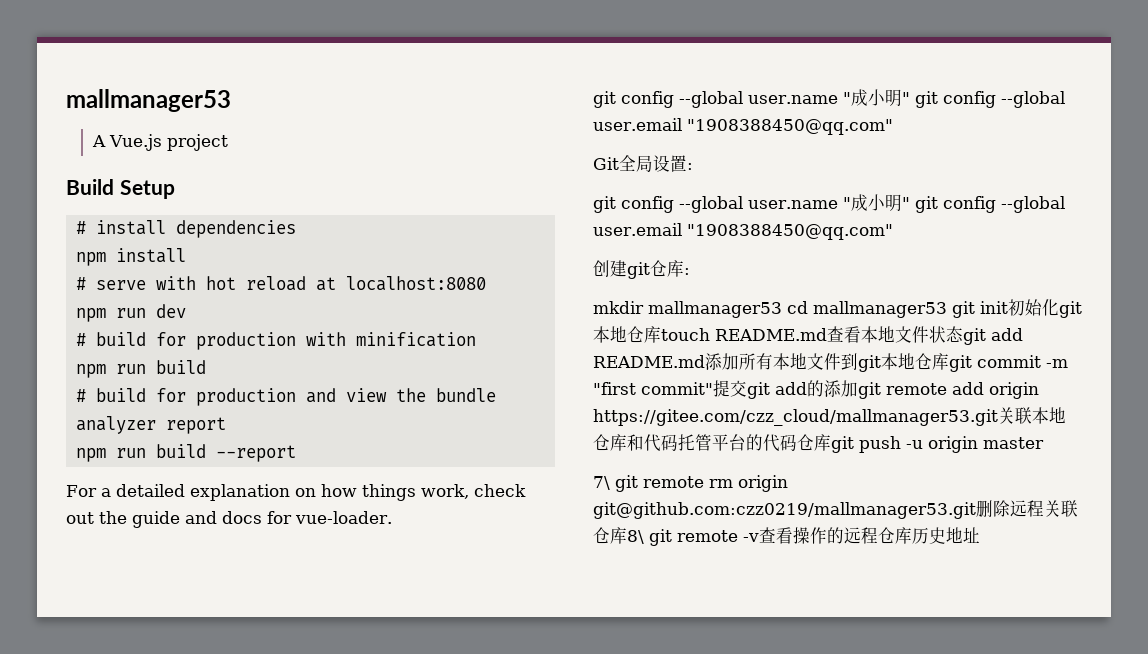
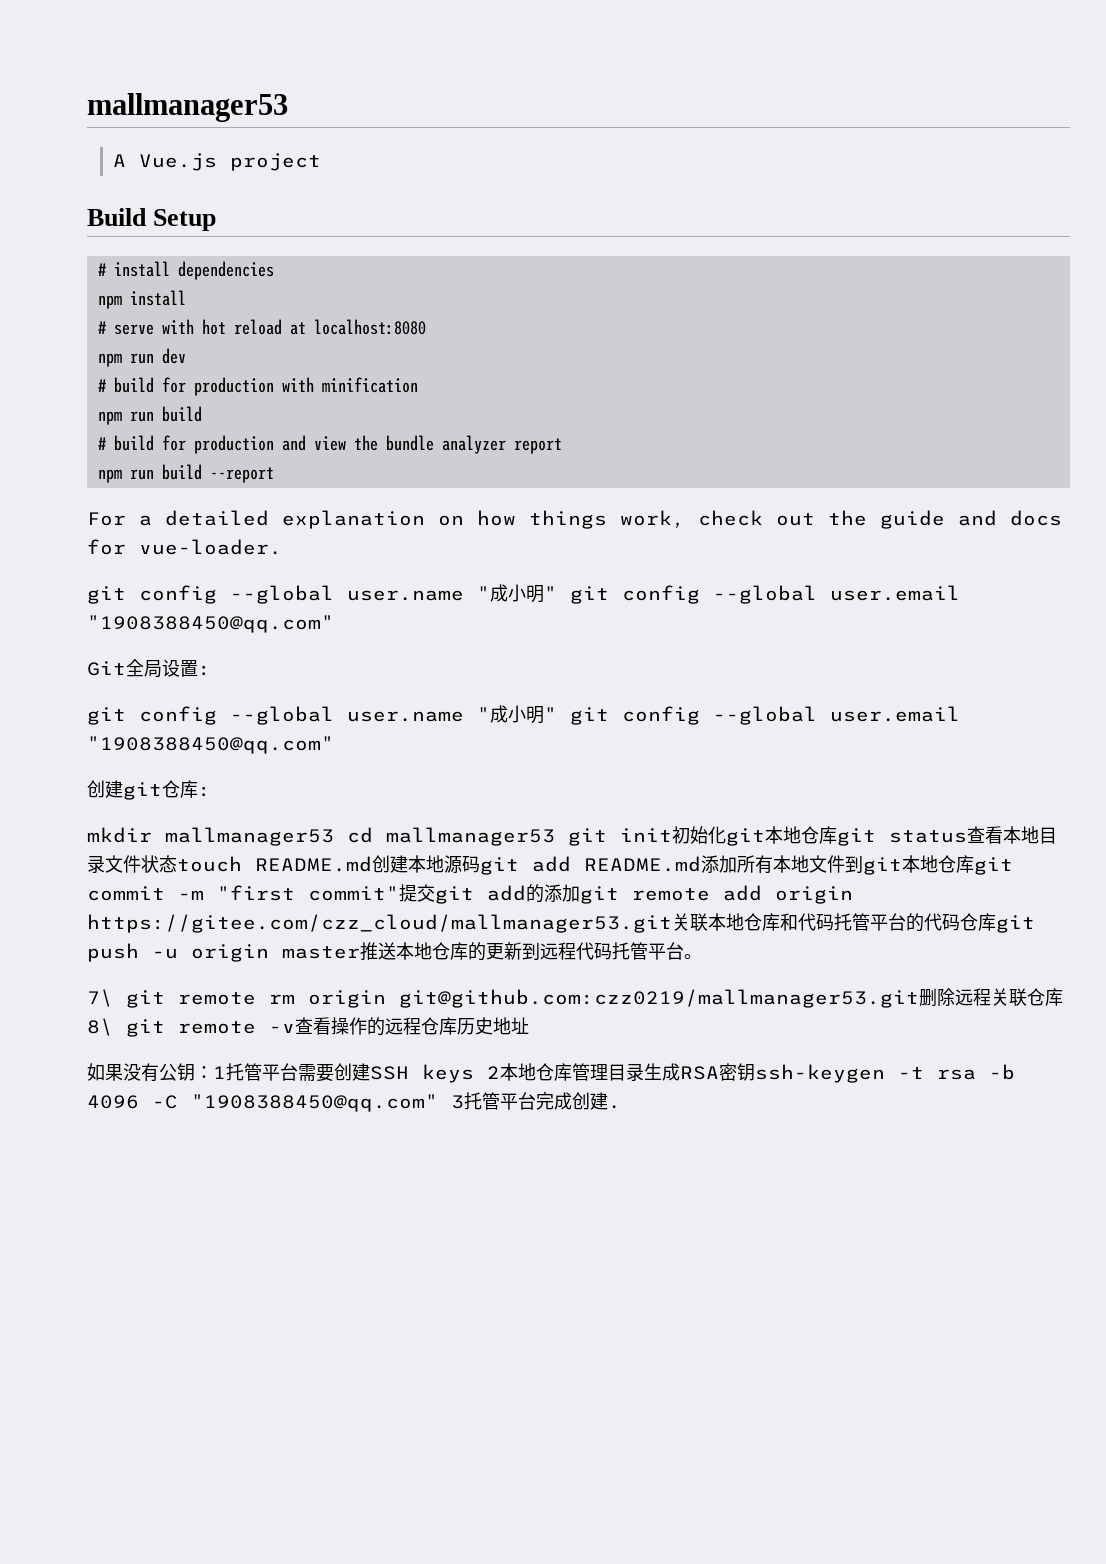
[661,328,827,341] touch README.md -> [837,828,967,846] git status
(895, 334) none -> [1039,827,1057,844] [87,855,105,873] 目录
(963, 334) none -> [177,855,480,874] touch README.md创建本地源码
(1044, 443) none -> [360,942,702,961] 推送本地仓库的更新到远程代码托管平台。
(980, 535) none -> [87,1063,1015,1083] [87,1092,621,1112] // 如果没有公钥：1托管平台需要创建SSH keys 2本地仓库管理目录生成RSA密钥ssh-keygen -t rsa -b 4096 -C "1908388450@qq.com" 3托管平台完成创建.

